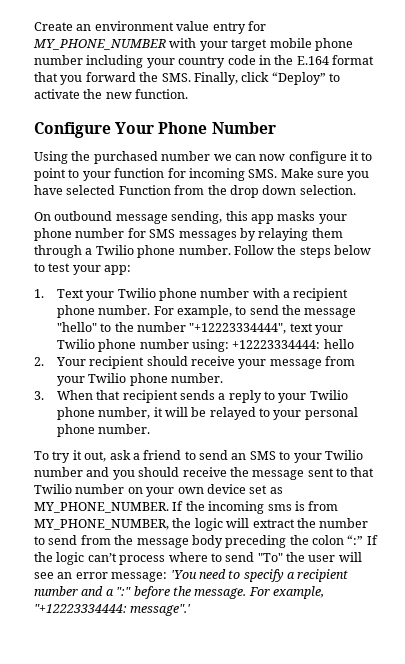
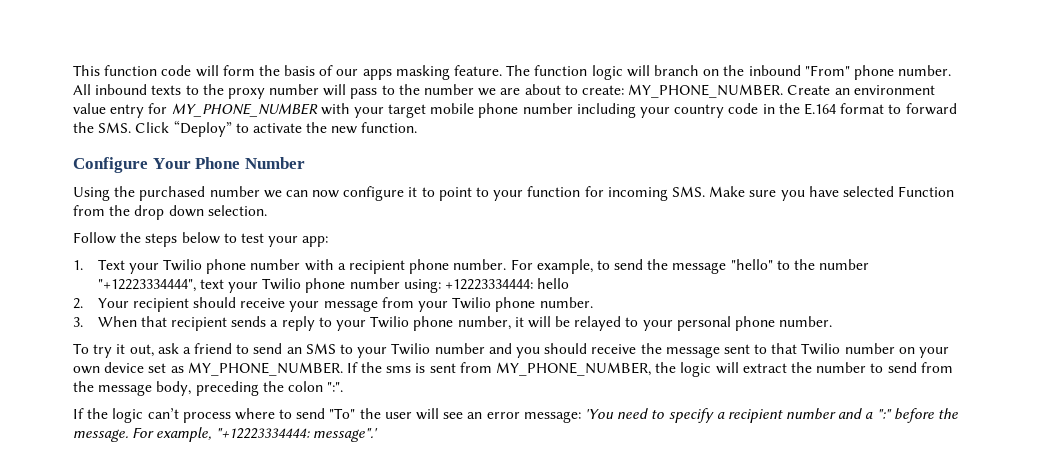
(34, 26) none -> [73,65,952,80] [73,84,784,99] This function code will form the basis of our apps masking feature. The function logic will branch on the inbound "From" phone number. All inbound texts to the proxy number will pass to the number we are about to create: MY_PHONE_NUMBER.
[34,72,83,85] that you -> [888,104,902,114] to
[193,72,270,85] Finally, click -> [135,122,170,133] Click
[34,211,347,224] [34,228,343,241] [34,245,231,258] On outbound message sending, this app masks your phone number for SMS messages by relaying them through a Twilio phone number. -> (267, 210) none
[208,501,265,514] incoming -> (383, 367) none
(305, 506) none -> [429,363,456,373] sent
[191,535,223,548] body -> [156,381,192,396] body,
[347,535,364,545] “:” -> [327,382,344,392] ":". //

